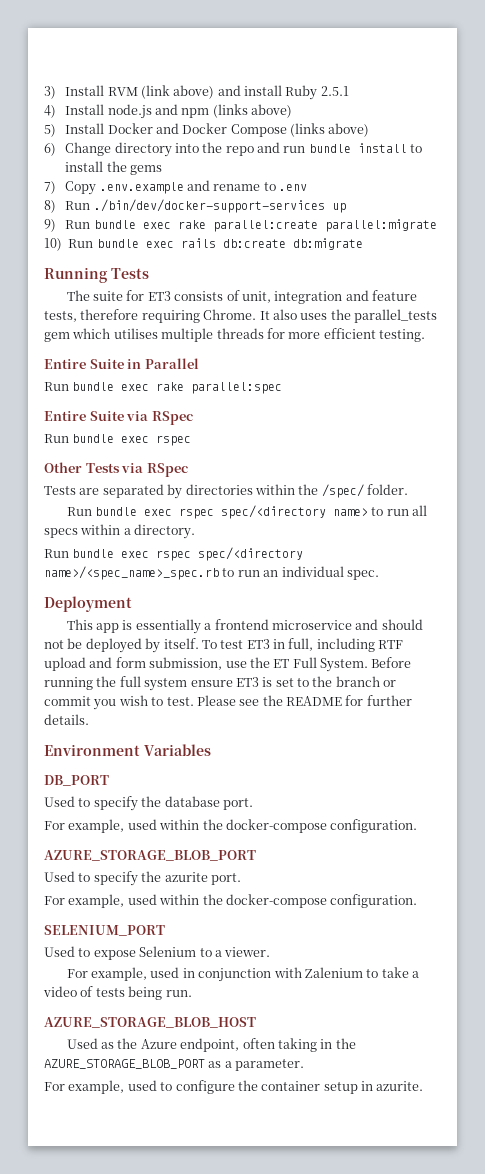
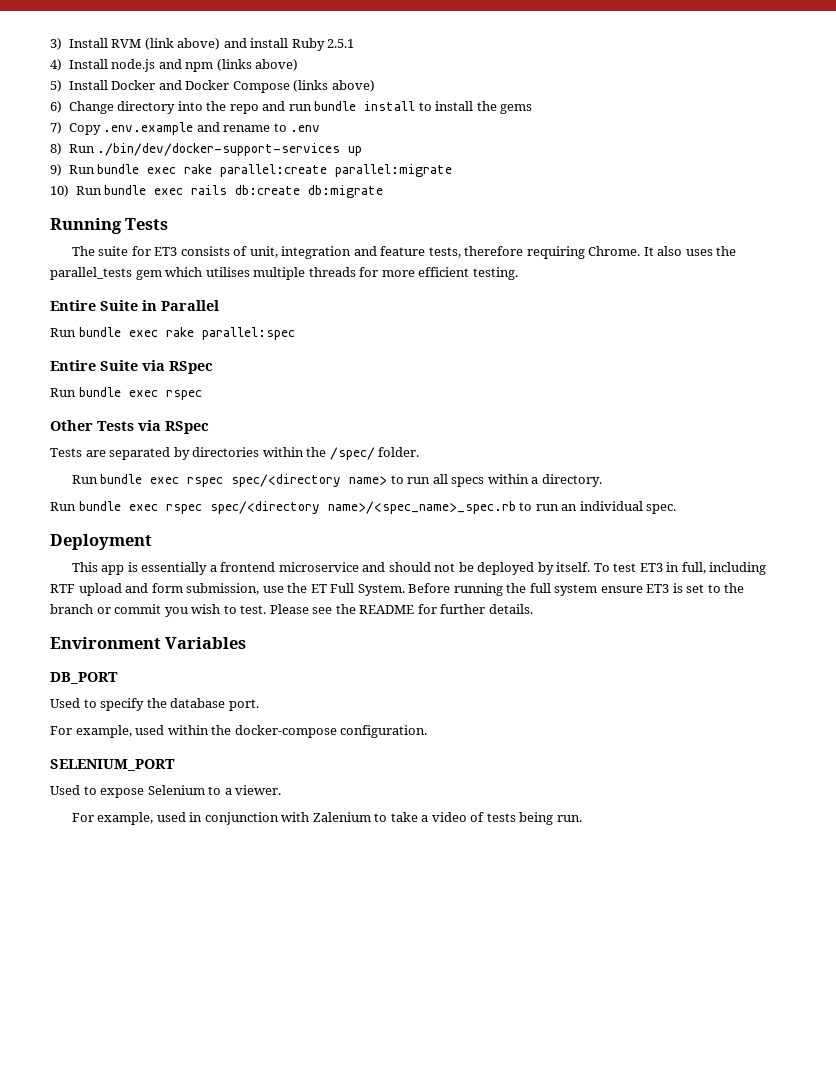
[44,850,256,861] [44,871,241,886] [44,894,418,908] // AZURE_STORAGE_BLOB_PORT // Used to specify the azurite port. // For example, used within the docker-compose configuration. -> (428, 731) none
[44,1017,256,1028] [66,1038,356,1052] [44,1059,305,1071] [44,1080,424,1094] // AZURE_STORAGE_BLOB_HOST // Used as the Azure endpoint, often taking in the AZURE_STORAGE_BLOB_PORT as a parameter. // For example, used to configure the container setup in azurite. -> (582, 818) none

